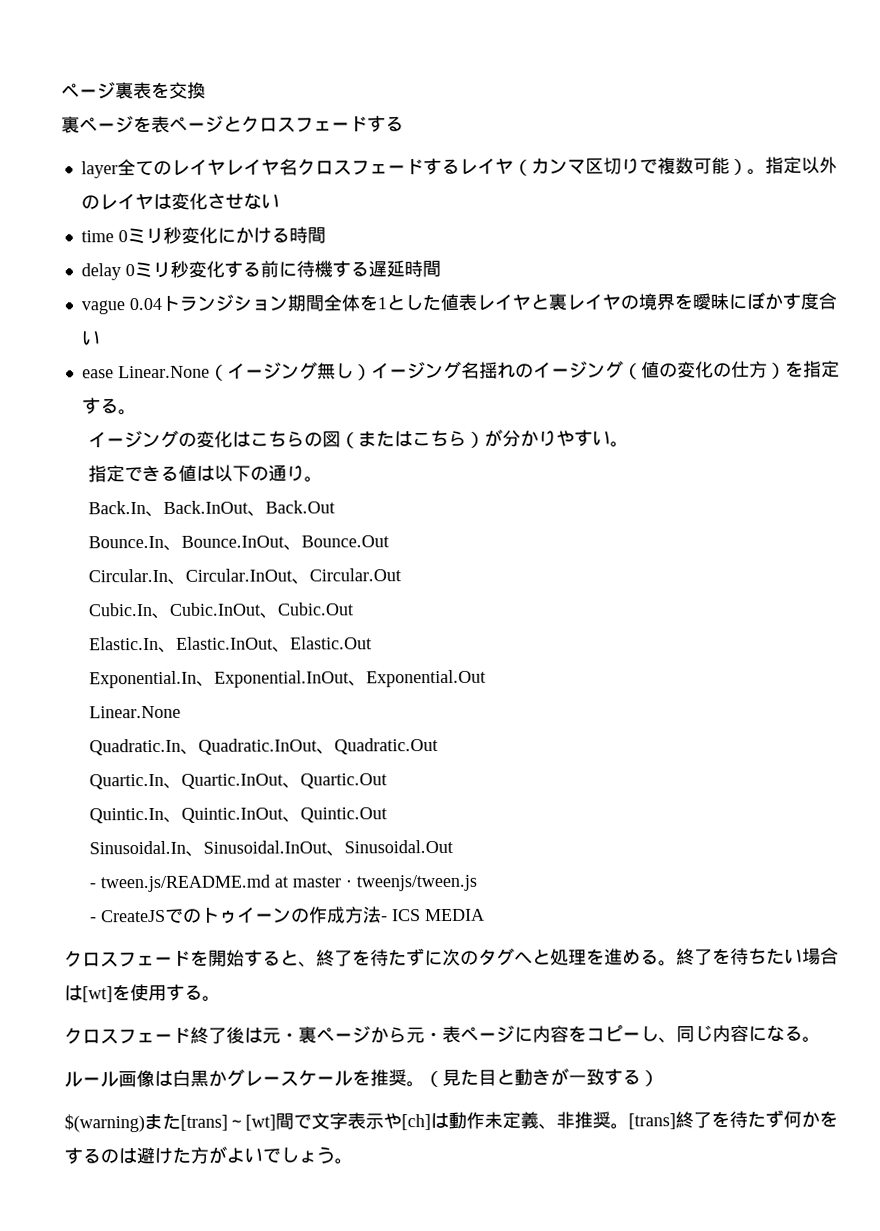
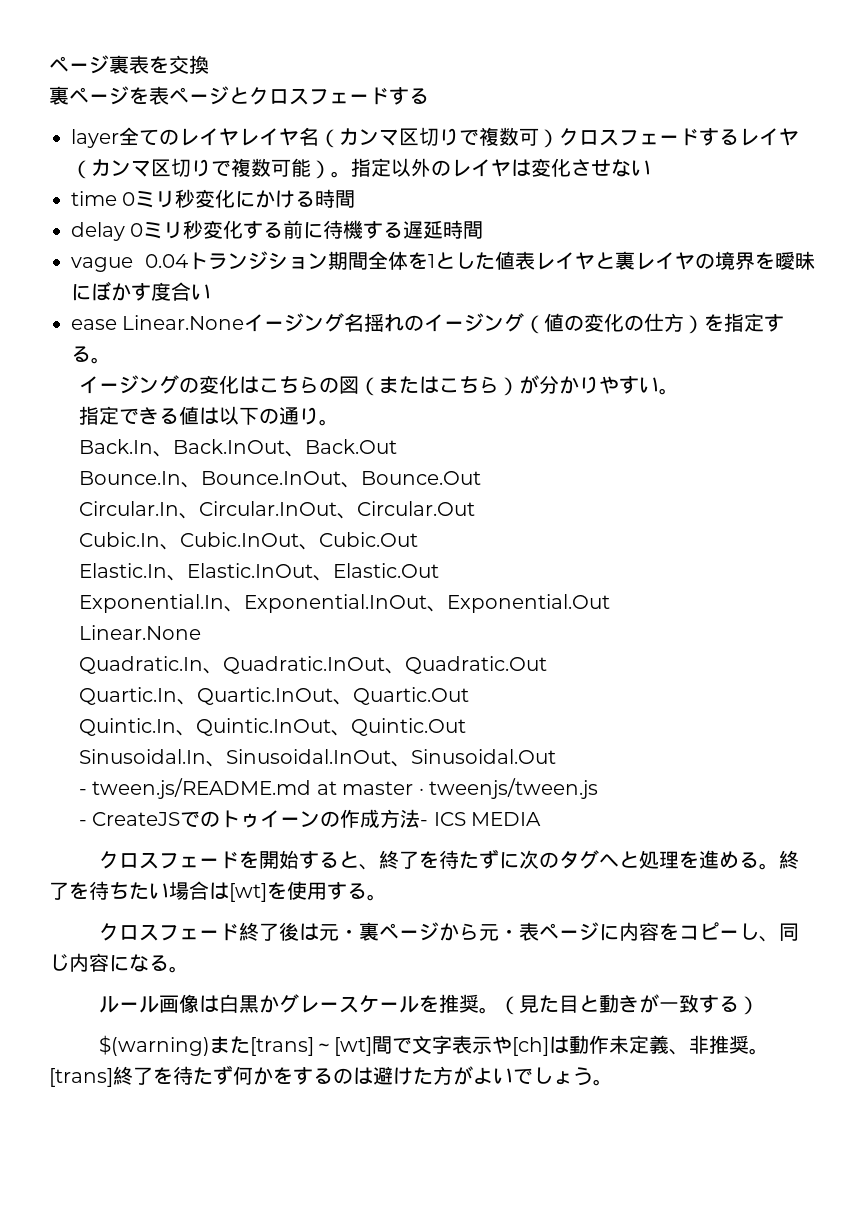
(298, 167) none -> [319,127,559,148] （カンマ区切りで複数可）
[208,361,372,381] （イージング無し） -> (245, 322) none

